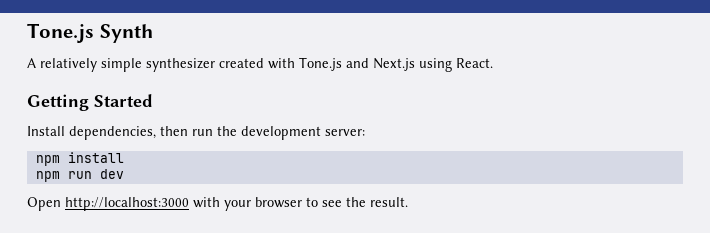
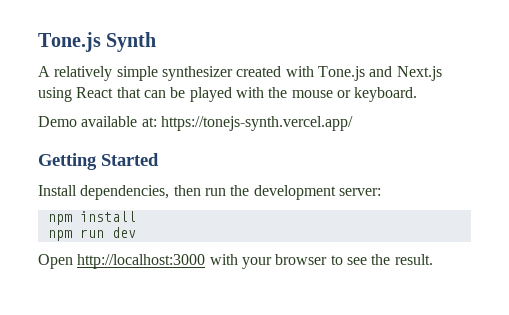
[456,58,493,68] React. -> [76,87,418,102] [38,116,353,131] React that can be played with the mouse or keyboard. // Demo available at: https://tonejs-synth.vercel.app/

